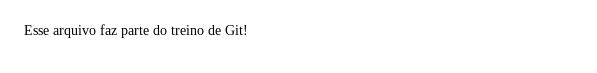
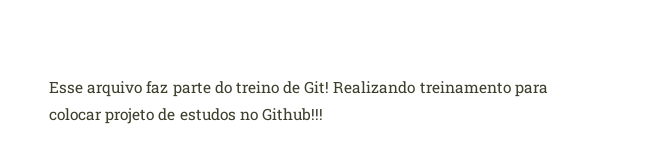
(248, 30) none -> [333,81,548,97] [49,108,323,124] Realizando treinamento para colocar projeto de estudos no Github!!!

